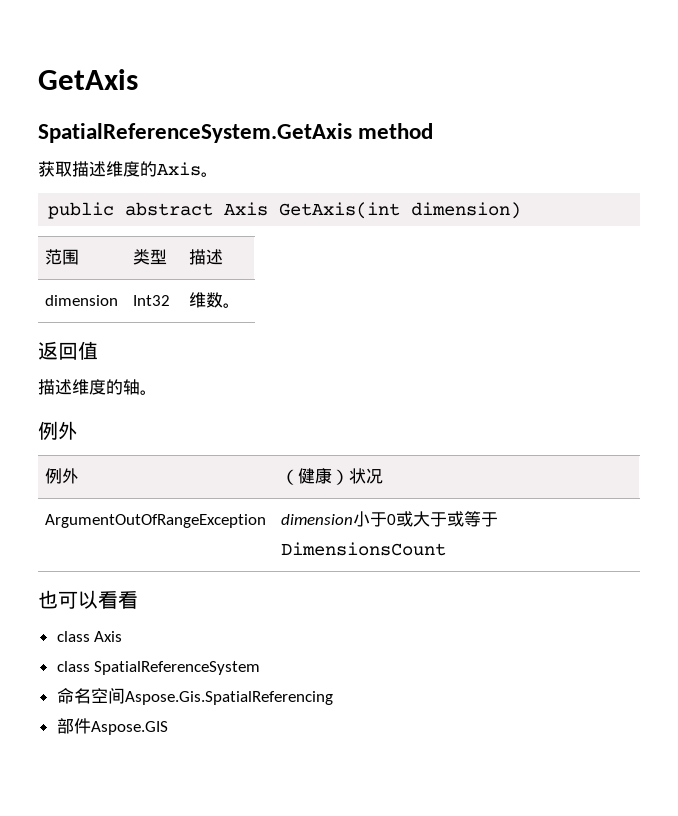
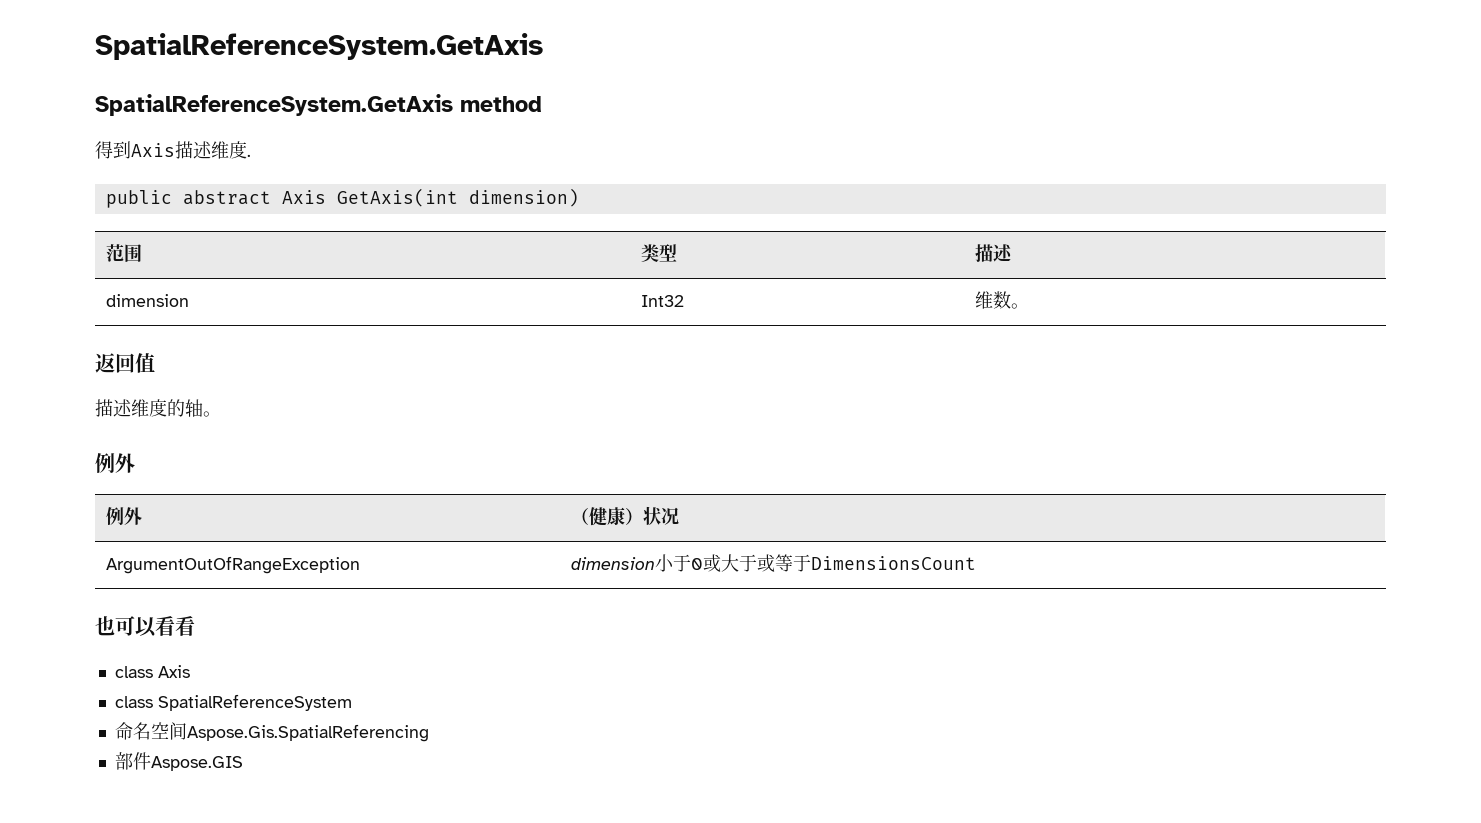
[38,69,138,90] GetAxis -> [95,33,543,60] SpatialReferenceSystem.GetAxis
[38,161,218,177] 获取描述维度的Axis。 -> [95,141,251,159] 得到Axis描述维度.

